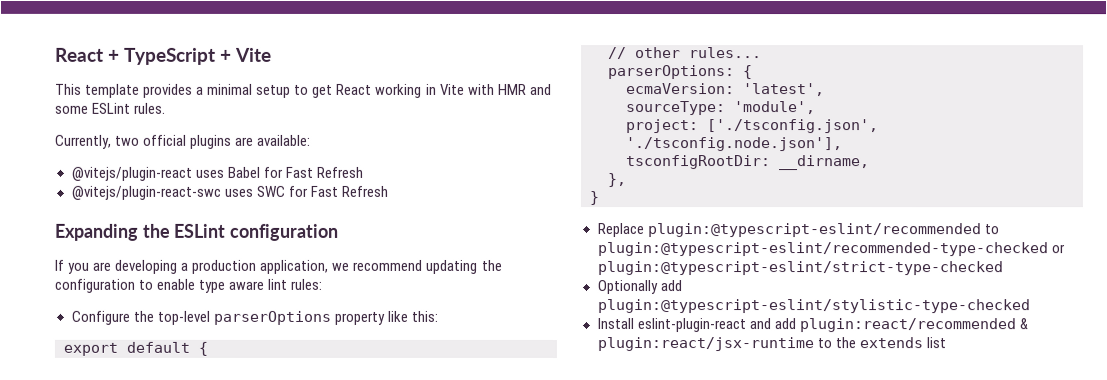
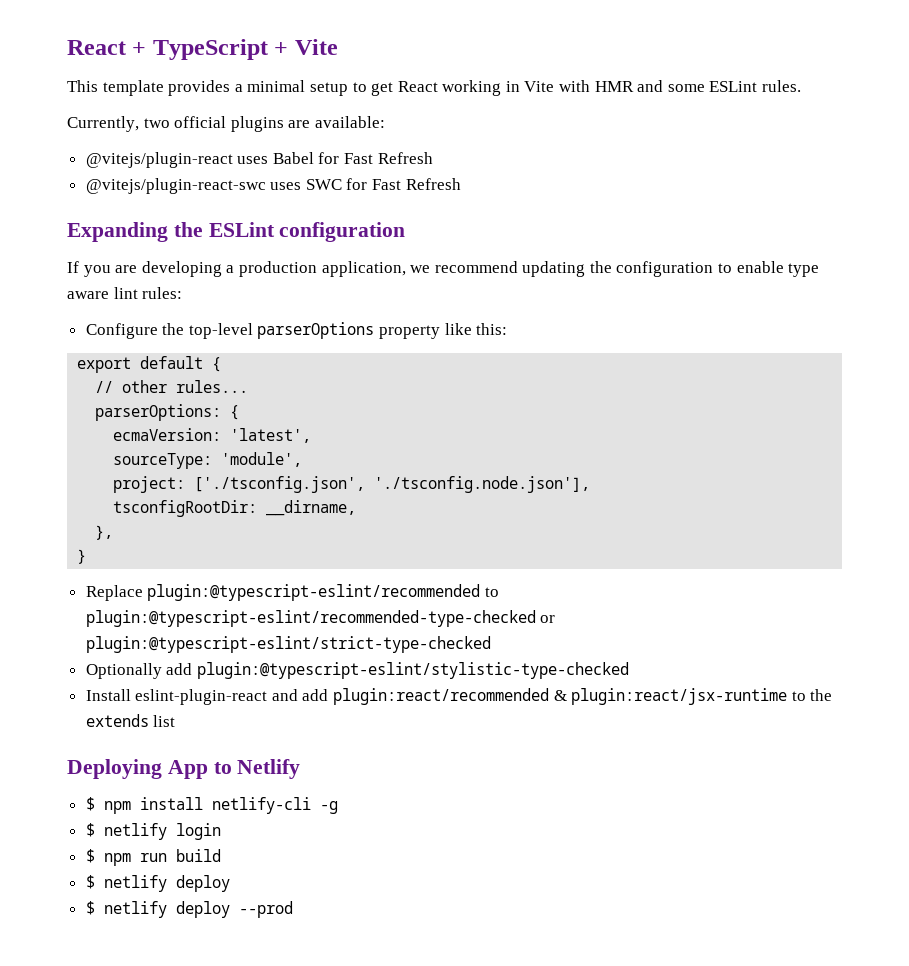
(946, 343) none -> [67,759,301,779] [85,797,338,814] [85,823,221,840] [85,849,221,866] [85,875,230,892] [85,901,293,918] // Deploying App to Netlify // $ npm install netlify-cli -g // $ netlify login // $ npm run build // $ netlify deploy // $ netlify deploy --prod

